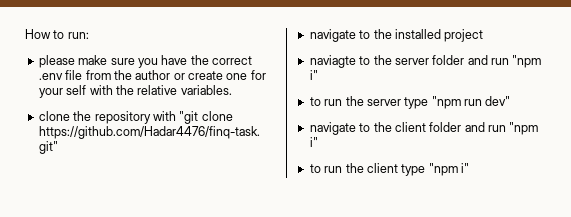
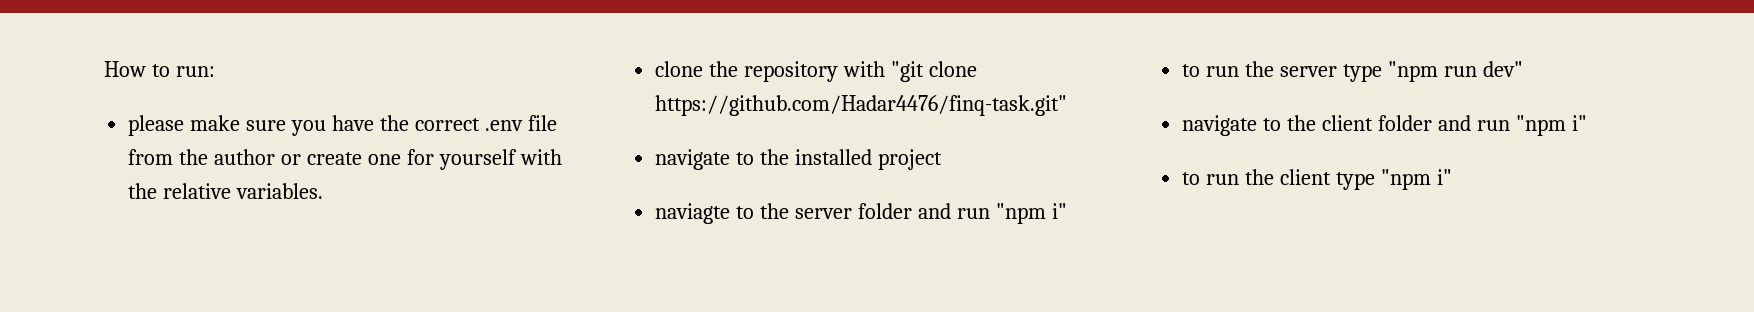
[38,85,87,98] your self -> [438,149,517,170] yourself

